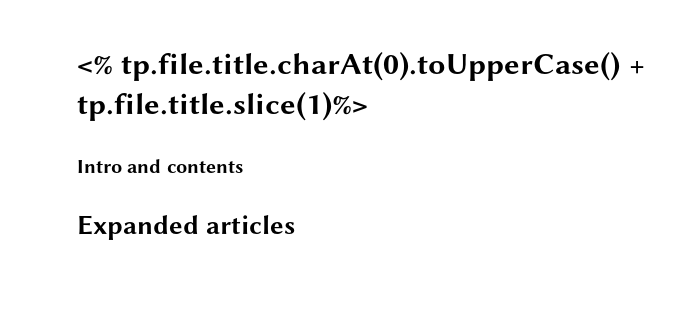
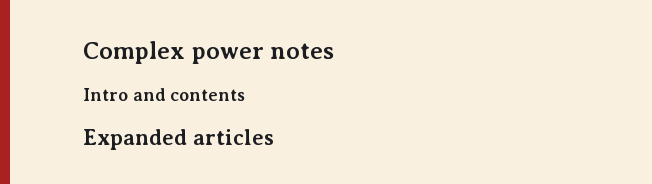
[77,52,645,81] [77,92,368,121] <% tp.file.title.charAt(0).toUpperCase() + tp.file.title.slice(1)%> -> [83,41,335,64] Complex power notes

